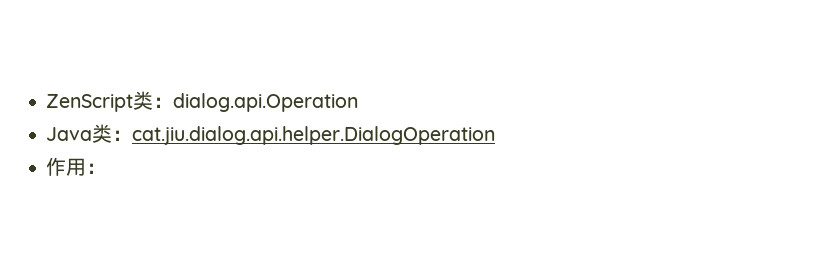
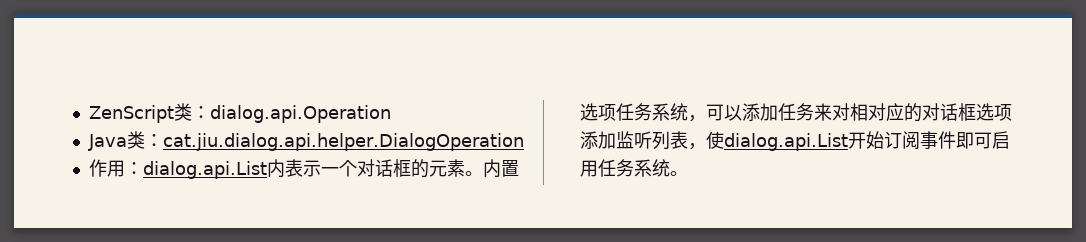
(107, 168) none -> [142,159,519,179] [579,103,1012,122] [579,131,1010,151] [579,159,688,177] dialog.api.List内表示一个对话框的元素。内置选项任务系统，可以添加任务来对相对应的对话框选项添加监听列表，使dialog.api.List开始订阅事件即可启用任务系统。

